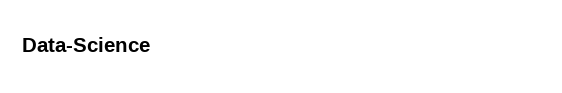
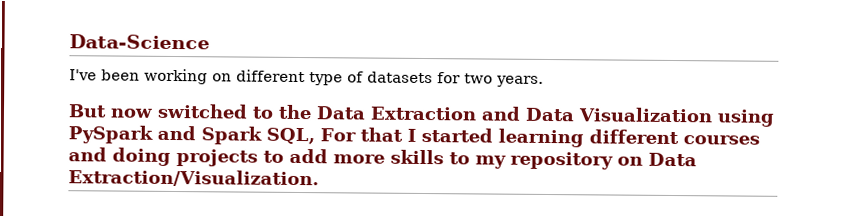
(150, 44) none -> [69,68,544,87] [68,103,775,127] [68,125,760,148] [68,147,697,170] [68,169,319,188] // I've been working on different type of datasets for two years. // But now switched to the Data Extraction and Data Visualization using PySpark and Spark SQL, For that I started learning different courses and doing projects to add more skills to my repository on Data Extraction/Visualization.

